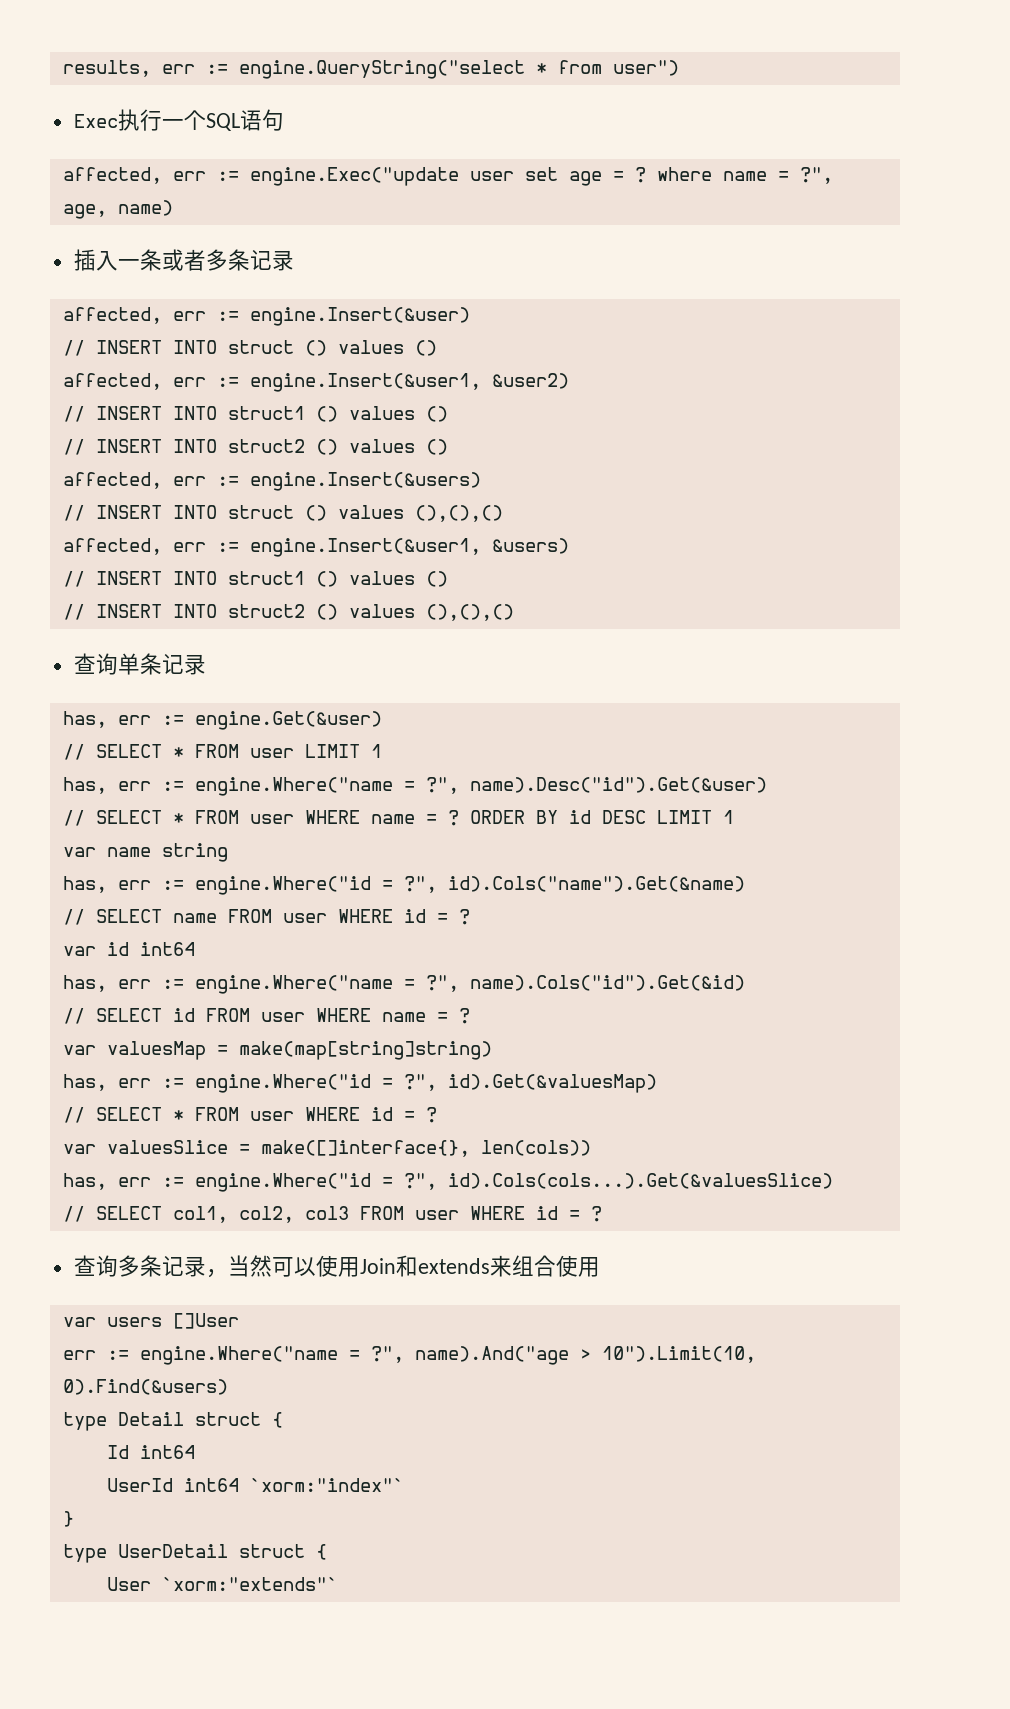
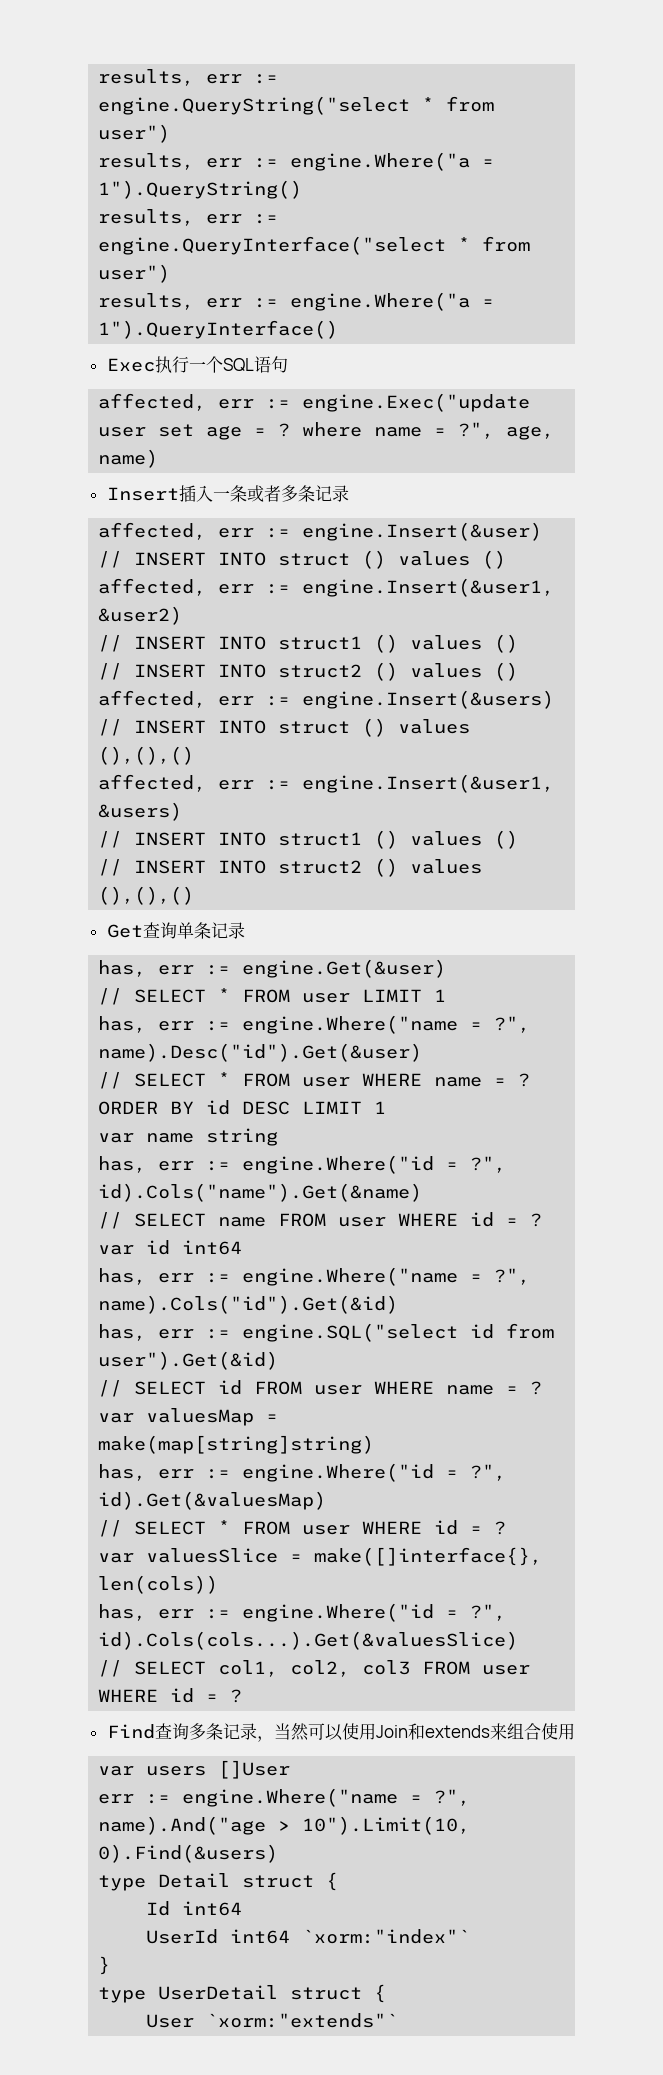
(679, 68) none -> [98,152,495,171] [98,180,303,199] [98,209,279,226] [98,236,531,255] [98,264,171,283] [98,292,495,311] [98,320,339,339] // results, err := engine.Where("a = 1").QueryString() // results, err := engine.QueryInterface("select * from user") // results, err := engine.Where("a = 1").QueryInterface()
(173, 208) none -> [106,487,179,501] Insert
(514, 612) none -> [106,924,143,938] Get
(745, 983) none -> [98,1323,555,1342] [98,1351,279,1370] // has, err := engine.SQL("select id from user").Get(&id)
(602, 1214) none -> [106,1724,155,1739] Find

